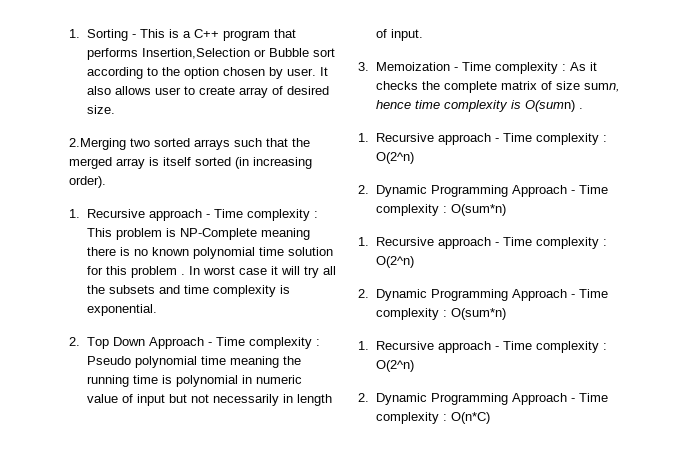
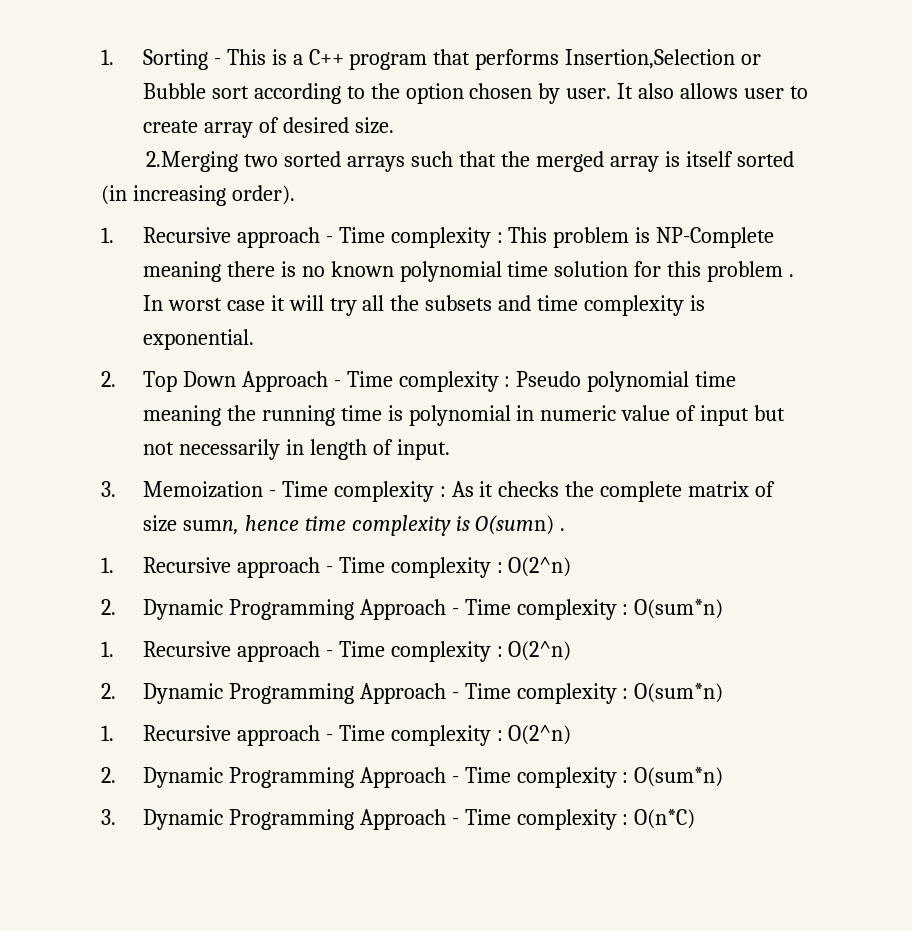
(447, 417) none -> [634,767,724,787] [101,809,629,830] O(sum*n) // 3. Dynamic Programming Approach - Time complexity :

